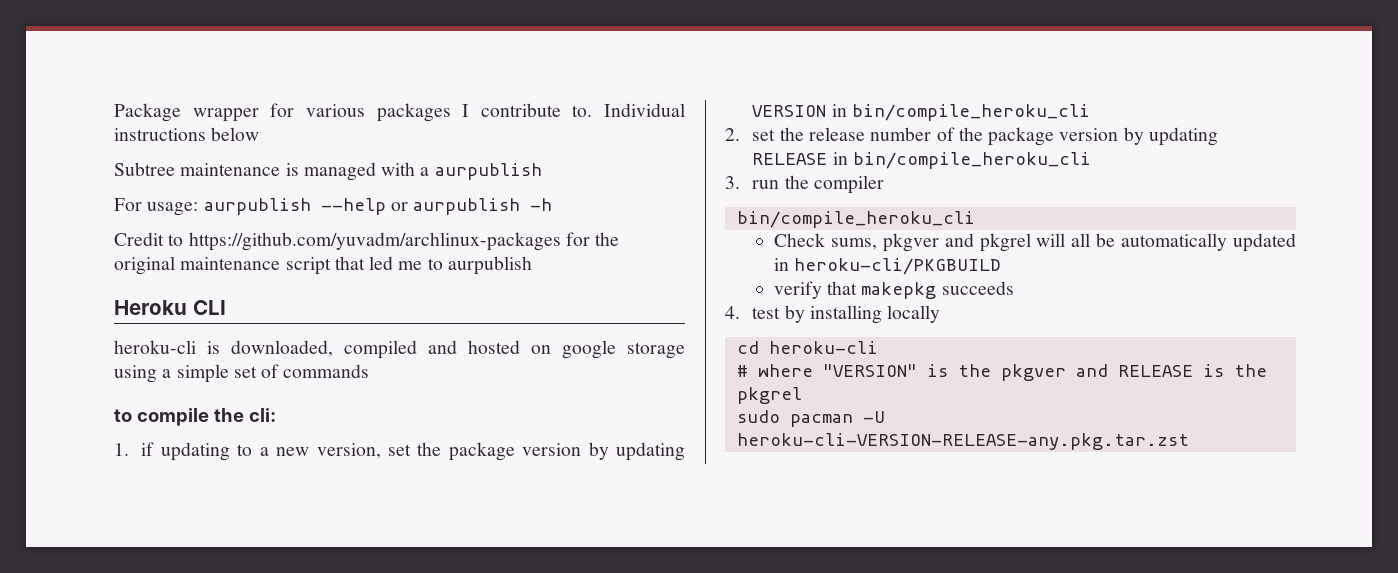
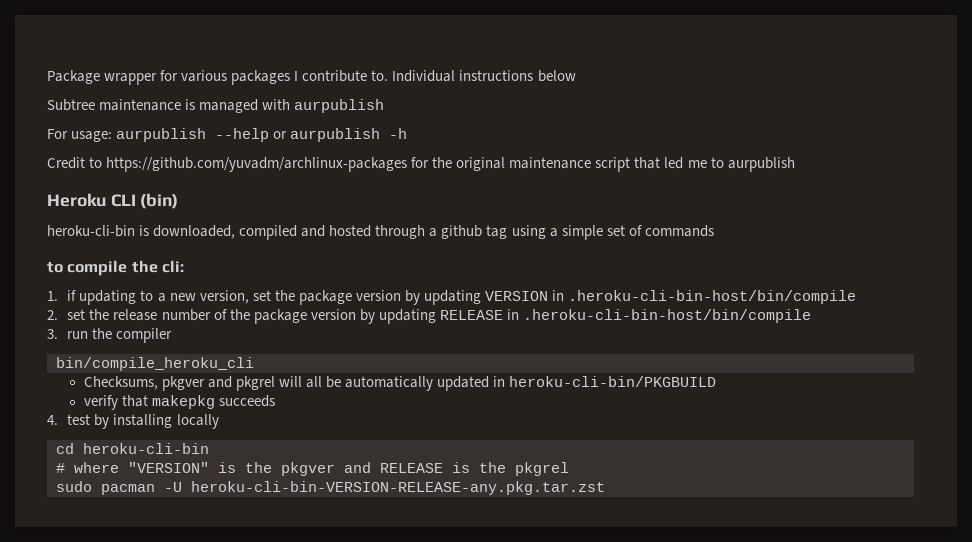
[420,167,430,176] a -> (291, 104) none
[114,340,196,354] // heroku-cli -> [140,193,179,209] [47,225,135,237] (bin) // heroku-cli-bin
[531,340,685,359] on google storage -> [375,225,508,239] through a github tag
[852,104,1091,121] bin/compile_heroku_cli -> [568,290,857,304] .heroku-cli-bin-host/bin/compile
[853,152,1092,169] bin/compile_heroku_cli -> [522,309,811,323] .heroku-cli-bin-host/bin/compile
[773,233,877,250] Check sums, -> [83,376,158,390] Checksums,
[794,258,1002,275] heroku-cli/PKGBUILD -> [509,376,717,387] heroku-cli-bin/PKGBUILD
[768,341,878,354] heroku-cli -> [83,443,209,454] heroku-cli-bin
[736,433,1189,450] heroku-cli-VERSION-RELEASE-any.pkg.tar.zst -> [191,481,605,495] heroku-cli-bin-VERSION-RELEASE-any.pkg.tar.zst

